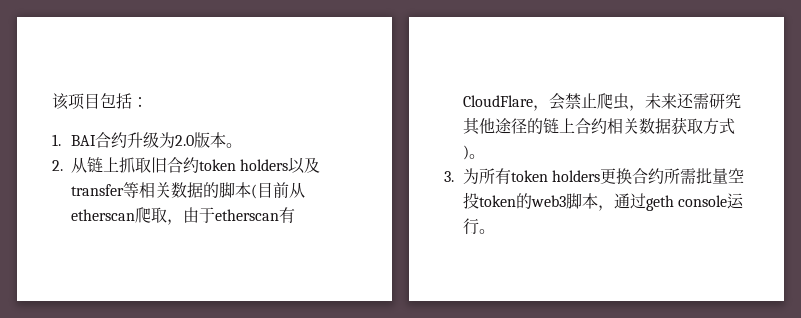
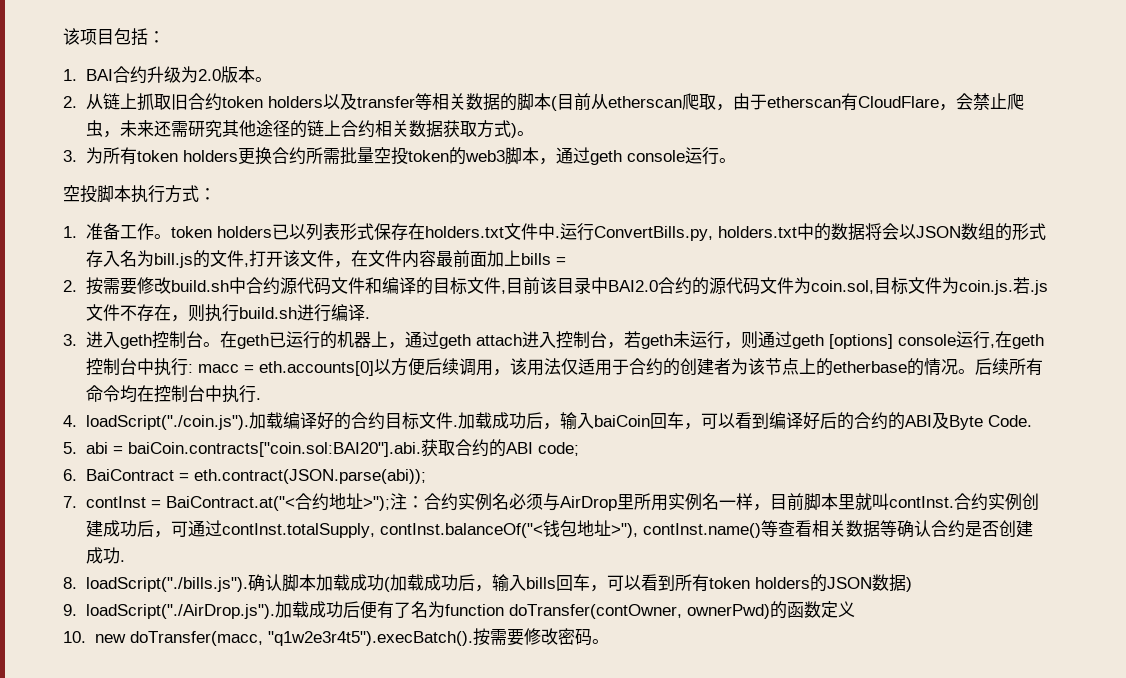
(495, 231) none -> [63,185,216,203] [63,223,1046,241] [85,250,566,268] [63,277,1048,295] [85,304,370,322] [63,331,1044,349] [85,358,1043,376] [85,385,261,403] [63,412,1032,430] [63,439,579,457] [63,469,426,484] [63,493,1039,511] [85,520,1033,538] [85,547,125,564] [63,574,912,592] [63,601,855,619] [63,628,609,646] // 空投脚本执行方式： // 1.准备工作。token holders已以列表形式保存在holders.txt文件中.运行ConvertBills.py, holders.txt中的数据将会以JSON数组的形式存入名为bill.js的文件,打开该文件，在文件内容最前面加上bills = // 2.按需要修改build.sh中合约源代码文件和编译的目标文件,目前该目录中BAI2.0合约的源代码文件为coin.sol,目标文件为coin.js.若.js文件不存在，则执行build.sh进行编译. // 3.进入geth控制台。在geth已运行的机器上，通过geth attach进入控制台，若geth未运行，则通过geth [options] console运行,在geth控制台中执行: macc = eth.accounts[0]以方便后续调用，该用法仅适用于合约的创建者为该节点上的etherbase的情况。后续所有命令均在控制台中执行. // 4. loadScript("./coin.js").加载编译好的合约目标文件.加载成功后，输入baiCoin回车，可以看到编译好后的合约的ABI及Byte Code. // 5. abi = baiCoin.contracts["coin.sol:BAI20"].abi.获取合约的ABI code; // 6. BaiContract = eth.contract(JSON.parse(abi)); // 7. contInst = BaiContract.at("<合约地址>");注：合约实例名必须与AirDrop里所用实例名一样，目前脚本里就叫contInst.合约实例创建成功后，可通过contInst.totalSupply, contInst.balanceOf("<钱包地址>"), contInst.name()等查看相关数据等确认合约是否创建成功. // 8. loadScript("./bills.js").确认脚本加载成功(加载成功后，输入bills回车，可以看到所有token holders的JSON数据) // 9. loadScript("./AirDrop.js").加载成功后便有了名为function doTransfer(contOwner, ownerPwd)的函数定义 // 10. new doTransfer(macc, "q1w2e3r4t5").execBatch().按需要修改密码。

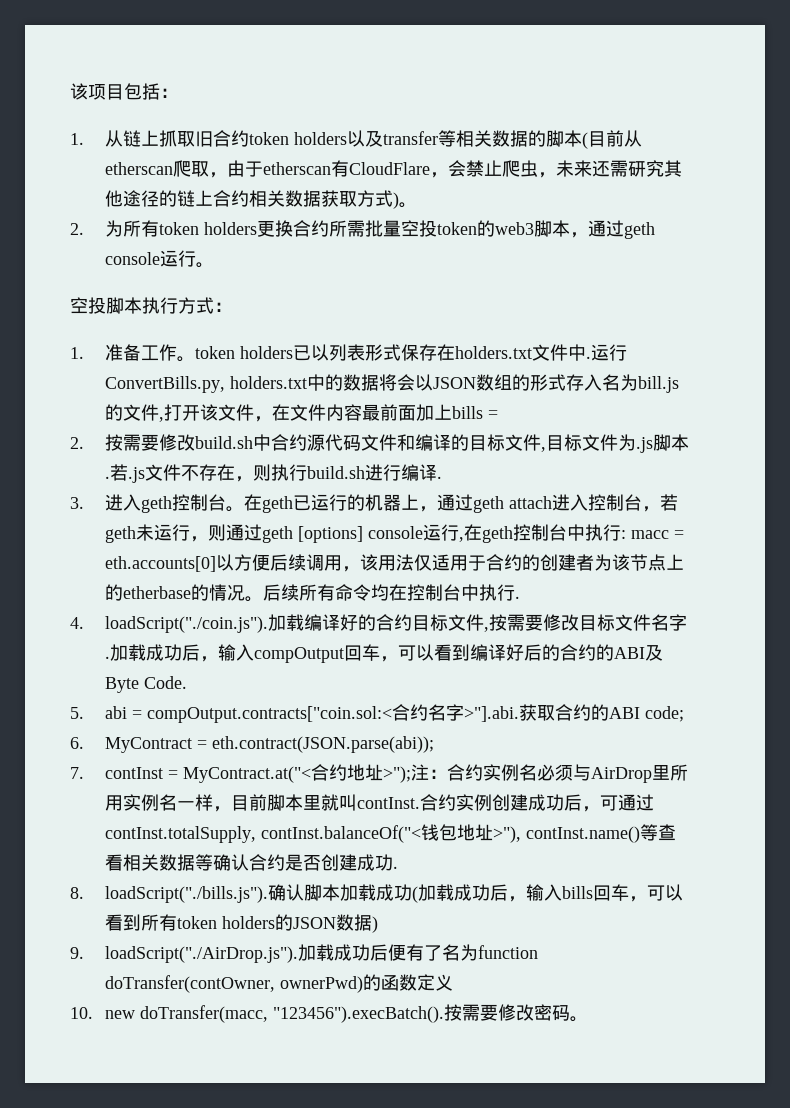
[85,66,272,84] [63,96,77,108] BAI合约升级为2.0版本。 // 2. -> (84, 139) none
[63,150,77,162] 3. -> [70,223,84,235] 2.
[522,277,1013,295] 前该目录中BAI2.0合约的源代码文件为coin.sol,目标文件为coin.js. -> [563,434,689,453] [104,476,110,479] 标文件为.js脚本.
(453, 420) none -> [483,614,687,632] ,按需要修改目标文件名字
[593,415,650,427] baiCoin -> [253,647,344,663] compOutput
[127,442,421,457] baiCoin.contracts["coin.sol:BAI20"].abi. -> [146,704,519,723] compOutput.contracts["coin.sol:<合约名字>"].abi.
[85,469,174,481] BaiContract -> [104,737,192,753] MyContract
[165,496,295,511] BaiContract.at("< -> [182,766,311,783] MyContract.at("<
[267,631,473,646] "q1w2e3r4t5").execBatch(). -> [272,1006,444,1023] "123456").execBatch().

